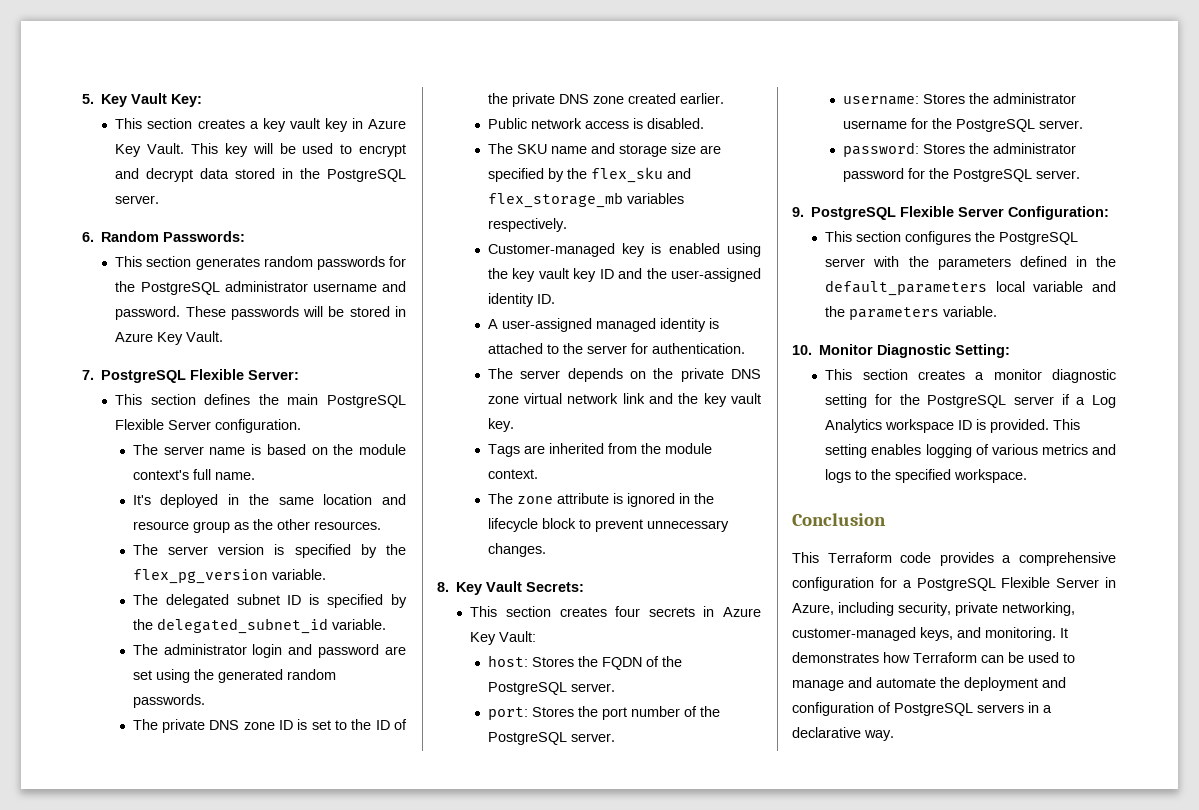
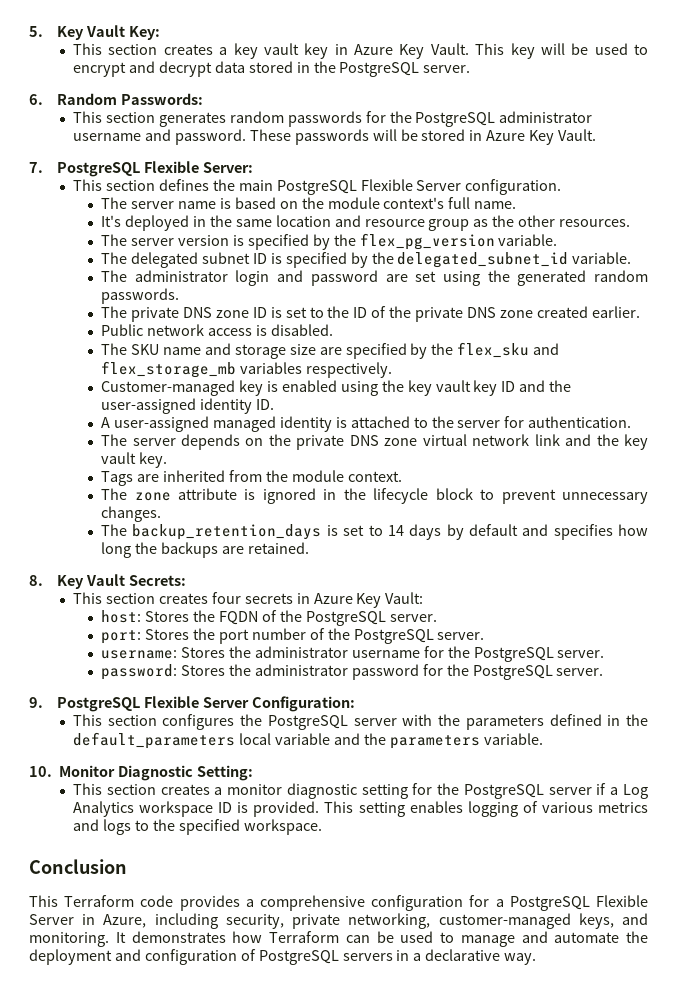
(546, 550) none -> [101,524,648,540] [101,542,309,558] // The backup_retention_days is set to 14 days by default and specifies how long the backups are retained.

